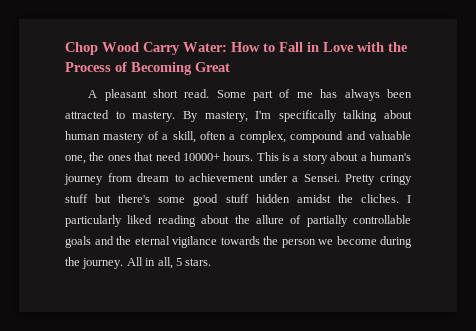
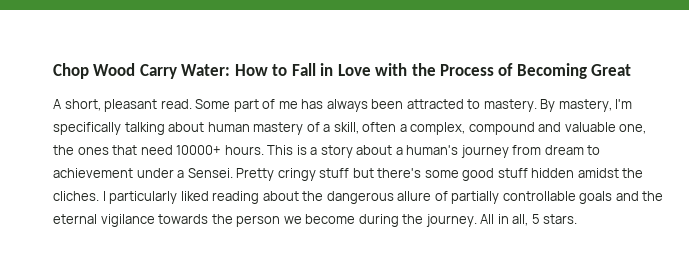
[104,89,178,101] pleasant short -> [64,99,158,112] short, pleasant
(250, 219) none -> [326,191,394,204] dangerous

